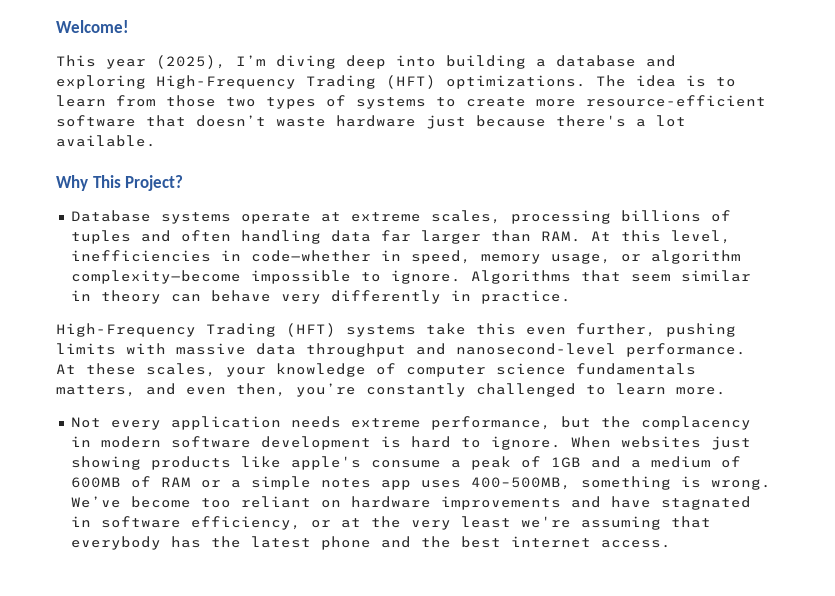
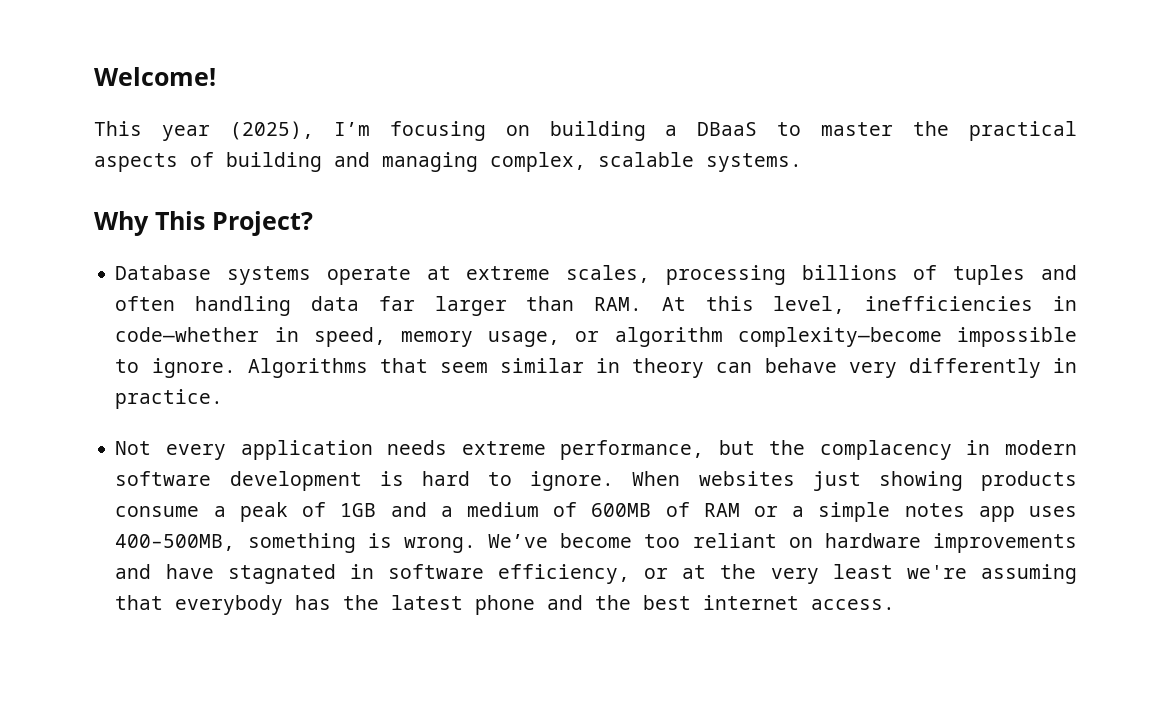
[276,55,676,69] [56,75,736,89] [56,95,766,109] [56,115,686,129] [56,135,156,147] diving deep into building a database and exploring High-Frequency Trading (HFT) optimizations. The idea is to learn from those two types of systems to create more resource-efficient software that doesn’t waste hardware just because there's a lot available. -> [389,121,1077,141] [94,152,802,172] focusing on building a DBaaS to master the practical aspects of building and managing complex, scalable systems.
[56,323,736,337] [56,343,746,357] [56,363,696,377] [56,383,726,397] // High-Frequency Trading (HFT) systems take this even further, pushing limits with massive data throughput and nanosecond-level performance. At these scales, your knowledge of computer science fundamentals matters, and even then, you’re constantly challenged to learn more. -> (224, 399) none
[240,456,361,470] like apple's -> (1077, 481) none

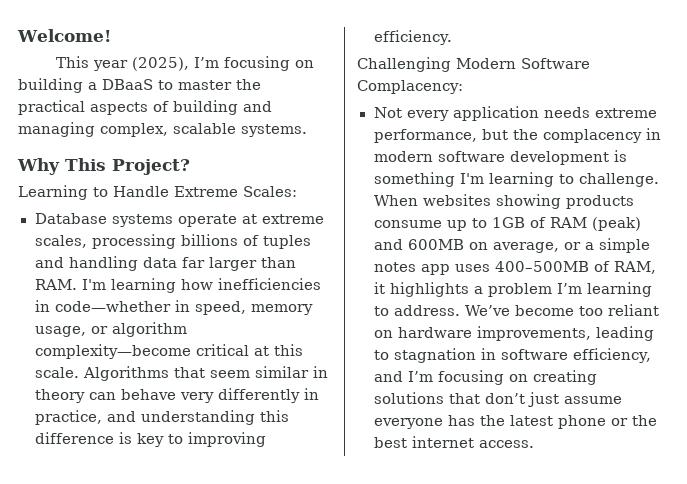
(313, 223) none -> [18,185,297,200] // Learning to Handle Extreme Scales:
[115,296,176,311] often -> (64, 262) none
[661,296,846,314] At this level, -> [81,278,213,293] I'm learning how
[957,327,1077,347] [115,358,236,378] impossible to ignore. -> [195,344,303,356] [34,367,79,378] critical at this scale.
[115,389,224,409] practice. -> [34,410,289,425] [34,432,266,447] [373,30,453,45] [357,57,590,72] [357,80,463,94] practice, and understanding this difference is key to improving efficiency. // Challenging Modern Software Complacency:
[421,471,615,491] hard to ignore. -> [373,172,659,187] something I'm learning to challenge.
[812,471,861,491] just -> (491, 200) none
[213,502,740,522] a peak of 1GB and a medium of 600MB of RAM -> [446,217,641,231] [373,239,559,253] up to 1GB of RAM (peak) and 600MB on average,
[115,533,476,553] 400–500MB, something is wrong. -> [494,261,656,274] [373,282,652,297] [373,305,460,316] 400–500MB of RAM, it highlights a problem I’m learning to address.
[932,533,1077,553] [115,564,1077,584] [115,595,284,615] improvements and have stagnated in software efficiency, or at the very least we're assuming that everybody -> [476,326,654,341] [373,348,652,363] [373,370,597,385] [373,392,622,407] [373,418,443,429] improvements, leading to stagnation in software efficiency, and I’m focusing on creating solutions that don’t just assume everyone
[547,595,584,610] and -> [610,418,628,426] or

